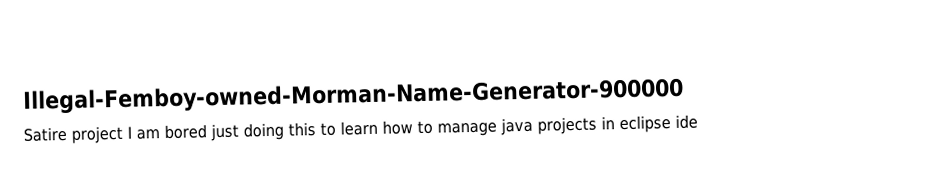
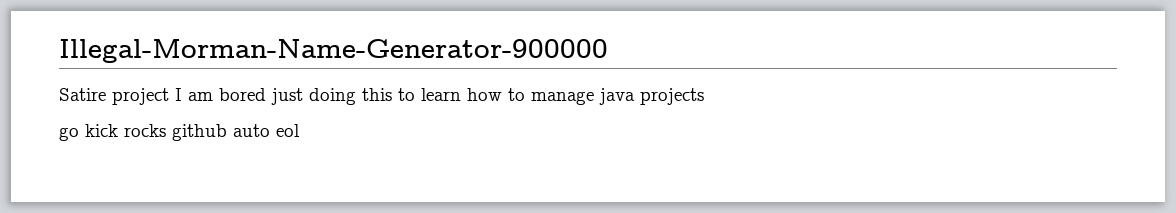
[22,77,684,114] Illegal-Femboy-owned-Morman-Name-Generator-900000 -> [59,39,608,63] Illegal-Morman-Name-Generator-900000
[601,114,698,134] in eclipse ide -> [59,124,300,141] // go kick rocks github auto eol

